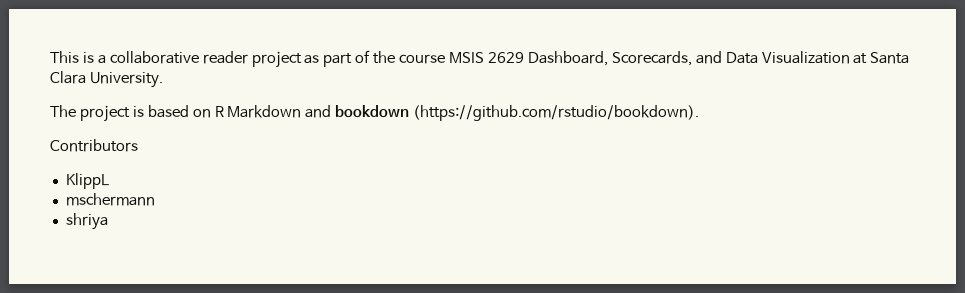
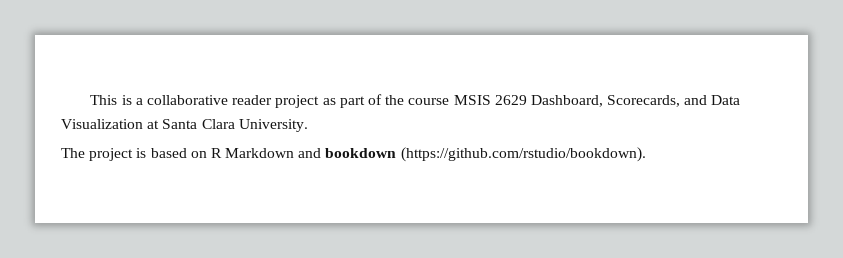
[50,139,138,152] [65,173,109,189] [65,193,155,206] [65,213,108,230] // Contributors // KlippL // mschermann // shriya -> (646, 154) none

